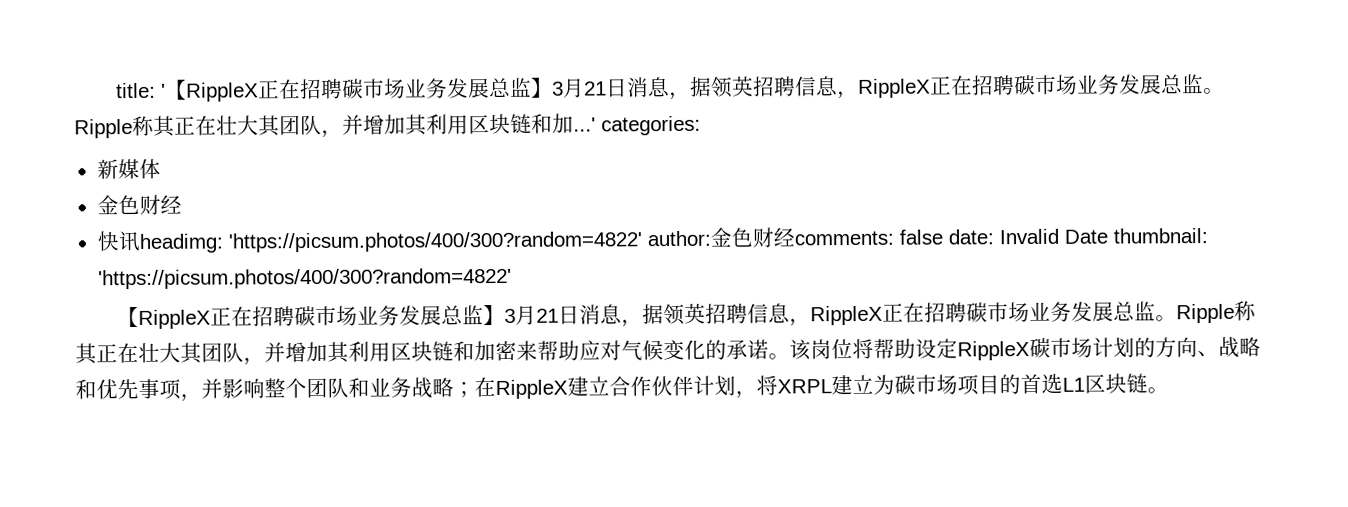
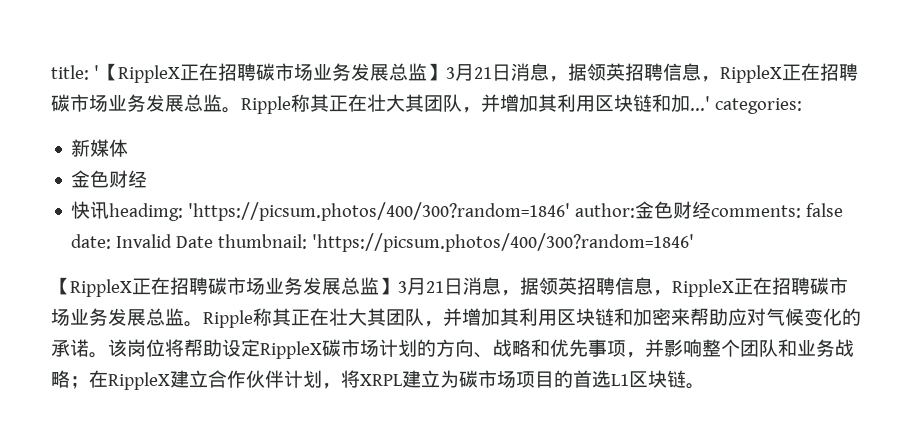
[227,231,642,253] 'https://picsum.photos/400/300?random=4822' -> [188,202,571,221] 'https://picsum.photos/400/300?random=1846'
[97,267,512,290] 'https://picsum.photos/400/300?random=4822' -> [312,233,695,252] 'https://picsum.photos/400/300?random=1846'

